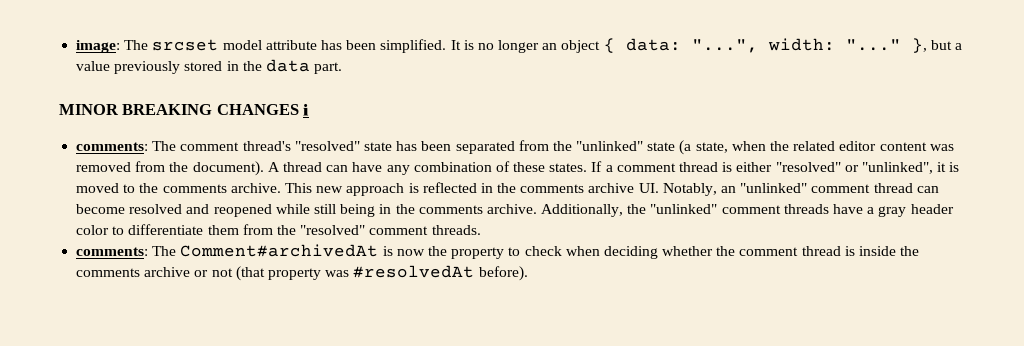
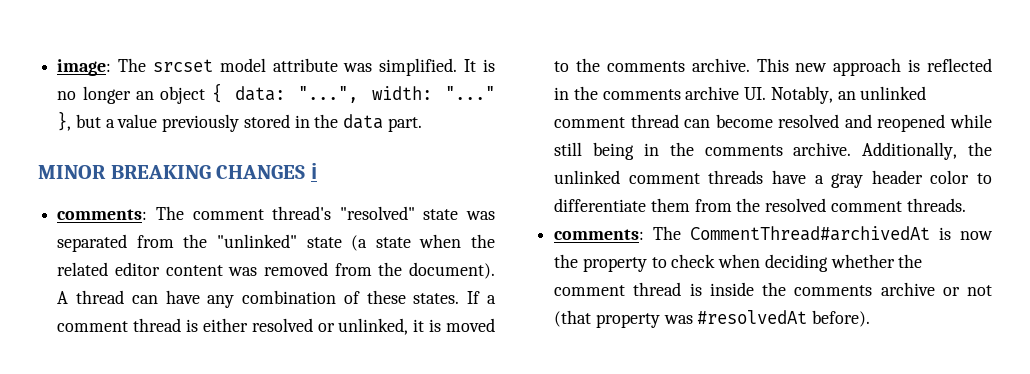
[320,40,377,50] has been -> [343,63,373,72] was
[396,141,452,151] has been -> [466,211,495,220] was
[695,142,728,153] state, -> [375,237,411,248] state
[775,162,933,174] "resolved" or "unlinked", -> [251,318,409,335] resolved or unlinked,
[740,183,808,193] "unlinked" -> [860,86,927,100] unlinked
[650,204,718,214] "unlinked" -> [554,170,621,184] unlinked
[300,225,366,235] "resolved" -> [765,198,827,212] resolved
[180,244,379,257] Comment#archivedAt -> [690,226,931,241] CommentThread#archivedAt

